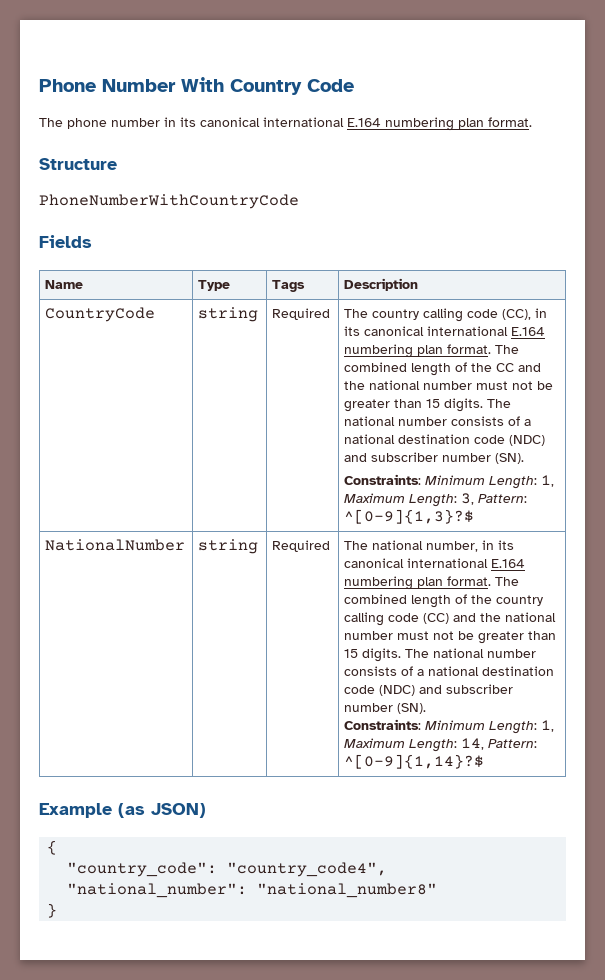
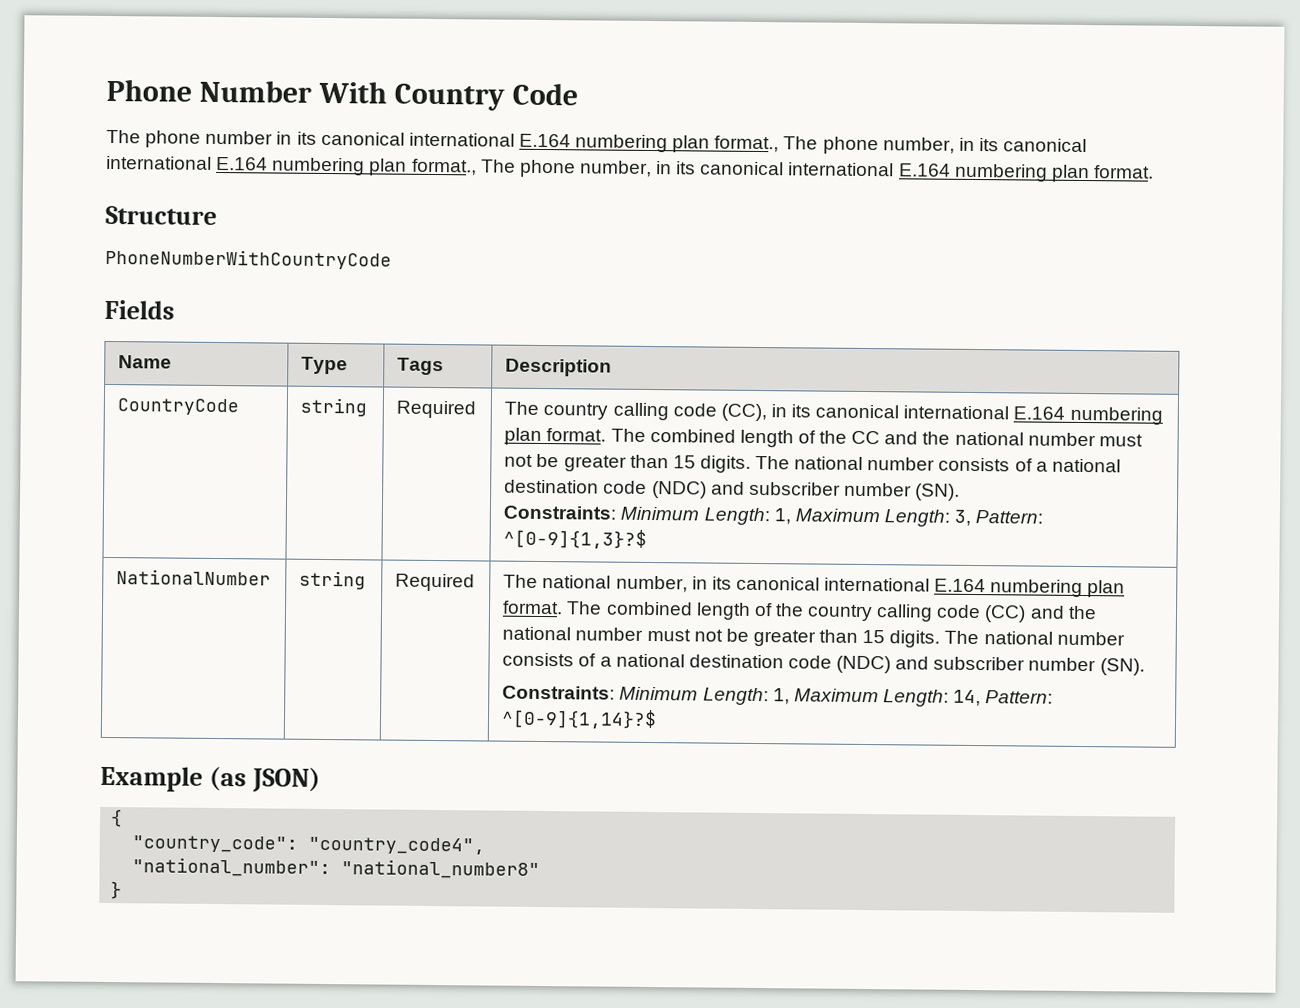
(484, 123) none -> [714,135,1088,155] [106,155,1090,183] format., The phone number, in its canonical international E.164 numbering plan format., The phone number, in its canonical international E.164 numbering plan

